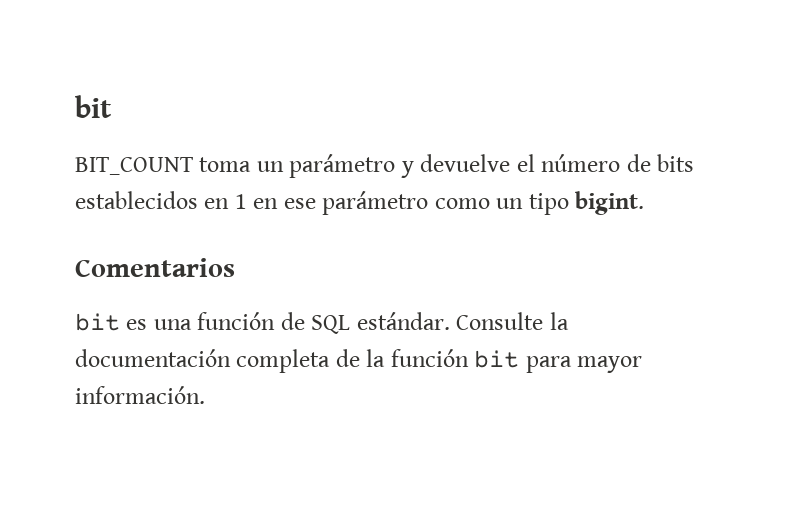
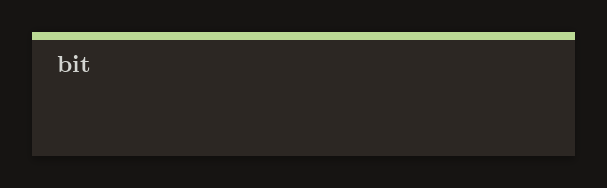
[75,95,112,118] [75,154,695,178] [75,191,645,215] [75,258,235,277] [75,312,569,334] [75,349,643,373] [75,386,205,404] bit // BIT_COUNT toma un parámetro y devuelve el número de bits establecidos en 1 en ese parámetro como un tipo bigint. // Comentarios // bit es una función de SQL estándar. Consulte la documentación completa de la función bit para mayor información. -> [57,55,91,72] bit

